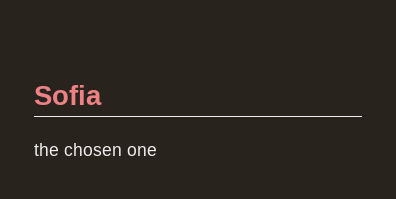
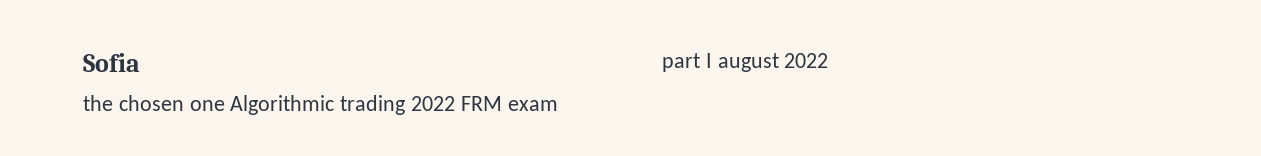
(157, 151) none -> [230,95,558,115] [662,53,829,72] Algorithmic trading 2022 FRM exam part I august 2022

